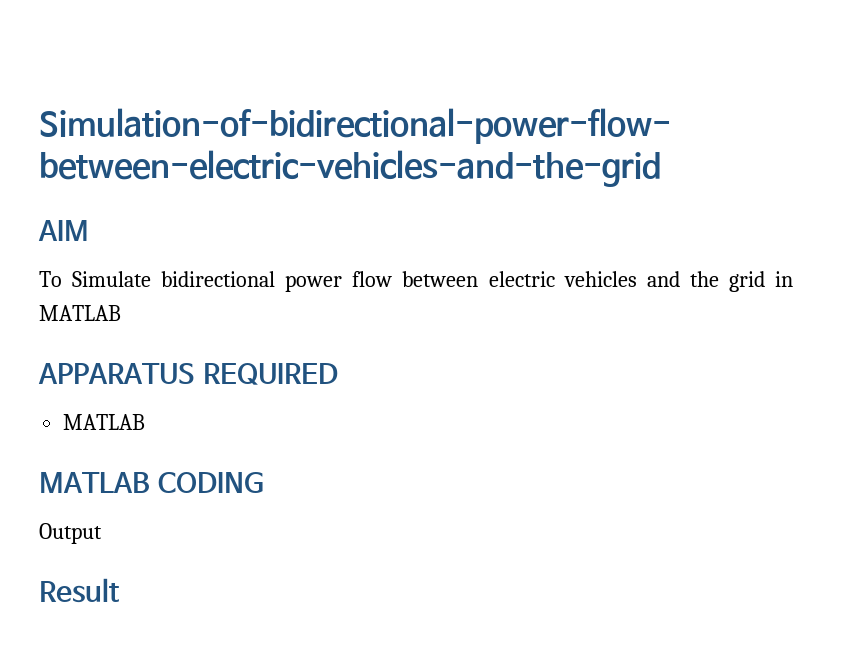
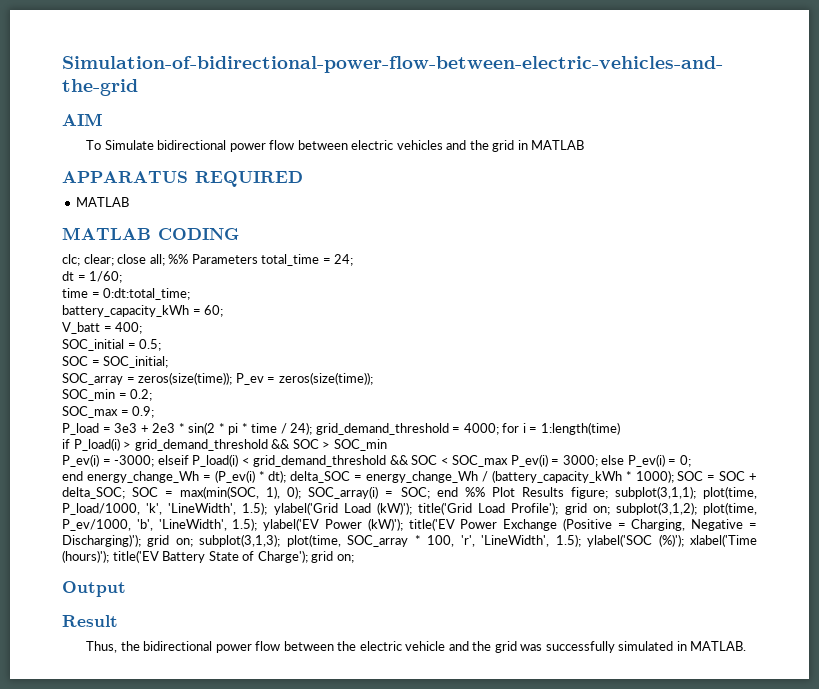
[39,523,102,544] [39,578,119,603] Output // Result -> [62,254,354,266] [62,271,123,283] [62,288,191,300] [62,305,224,317] [62,322,143,334] [62,339,162,351] [62,356,169,368] [62,372,373,385] [62,389,153,401] [62,406,155,418] [62,422,620,435] [62,438,387,451] [62,454,691,467] [62,470,757,483] [62,486,757,499] [62,502,757,515] [62,518,758,531] [62,534,757,547] [62,550,354,563] [62,581,126,597] [62,615,118,627] [86,641,747,653] clc; clear; close all; %% Parameters total_time = 24; // dt = 1/60; // time = 0:dt:total_time; // battery_capacity_kWh = 60; // V_batt = 400; // SOC_initial = 0.5; // SOC = SOC_initial; // SOC_array = zeros(size(time)); P_ev = zeros(size(time)); // SOC_min = 0.2; // SOC_max = 0.9; // P_load = 3e3 + 2e3 * sin(2 * pi * time / 24); grid_demand_threshold = 4000; for i = 1:length(time) // if P_load(i) > grid_demand_threshold && SOC > SOC_min // P_ev(i) = -3000; elseif P_load(i) < grid_demand_threshold && SOC < SOC_max P_ev(i) = 3000; else P_ev(i) = 0; // end energy_change_Wh = (P_ev(i) * dt); delta_SOC = energy_change_Wh / (battery_capacity_kWh * 1000); SOC = SOC + delta_SOC; SOC = max(min(SOC, 1), 0); SOC_array(i) = SOC; end %% Plot Results figure; subplot(3,1,1); plot(time, P_load/1000, 'k', 'LineWidth', 1.5); ylabel('Grid Load (kW)'); title('Grid Load Profile'); grid on; subplot(3,1,2); plot(time, P_ev/1000, 'b', 'LineWidth', 1.5); ylabel('EV Power (kW)'); title('EV Power Exchange (Positive = Charging, Negative = Discharging)'); grid on; subplot(3,1,3); plot(time, SOC_array * 100, 'r', 'LineWidth', 1.5); ylabel('SOC (%)'); xlabel('Time (hours)'); title('EV Battery State of Charge'); grid on; // Output // Result // Thus, the bidirectional power flow between the electric vehicle and the grid was successfully simulated in MATLAB.

